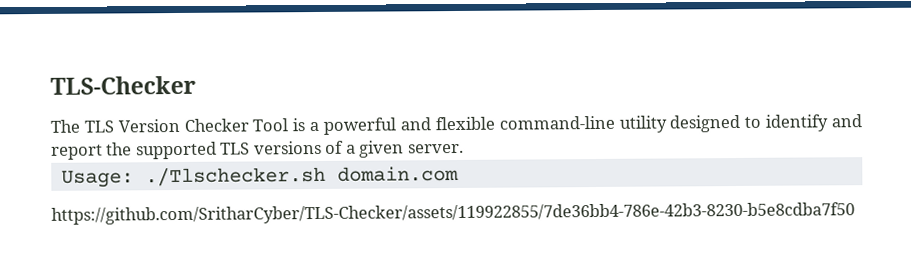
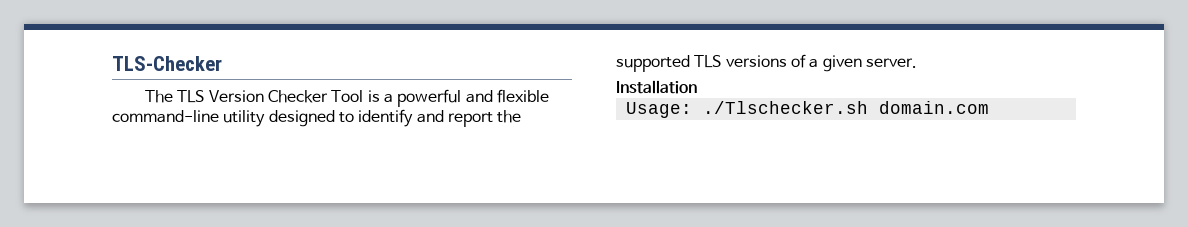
(464, 148) none -> [616,80,697,94] // Installation
[51,202,855,225] // https://github.com/SritharCyber/TLS-Checker/assets/119922855/7de36bb4-786e-42b3-8230-b5e8cdba7f50 -> (989, 107) none

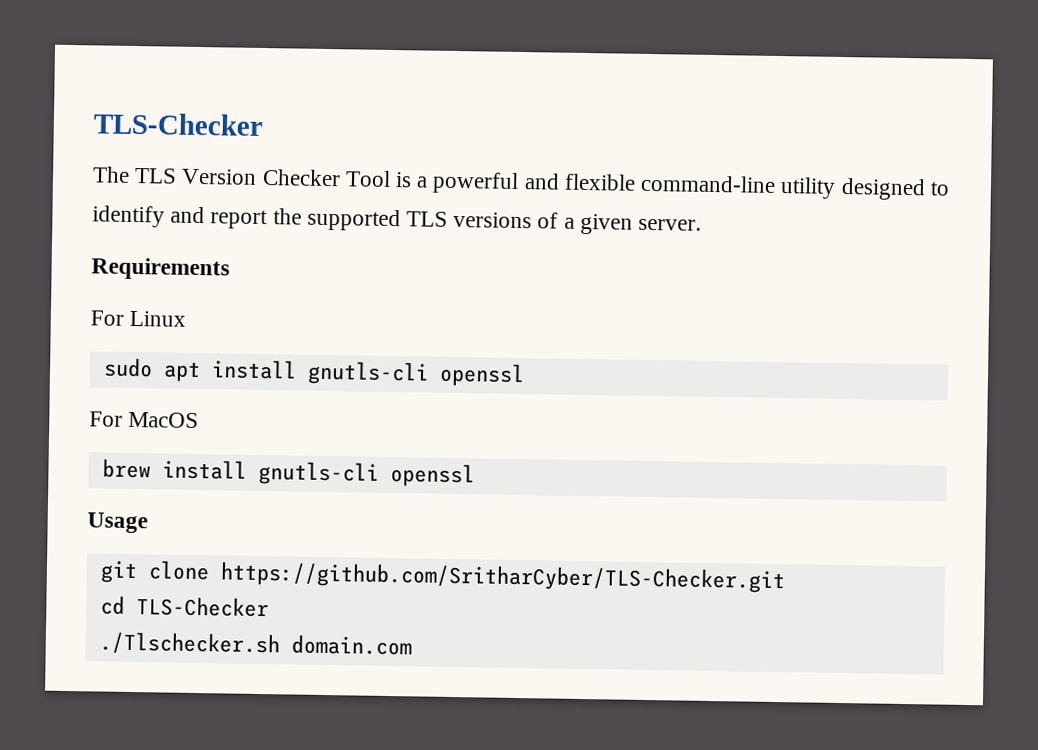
[616,80,697,94] [625,102,692,118] Installation // Usage: -> [91,257,230,281] [90,310,187,327] [102,357,525,388] [89,411,200,429] [101,458,475,488] [87,512,148,534] [99,560,786,594] [99,595,269,618] Requirements // For Linux // sudo apt install gnutls-cli openssl // For MacOS // brew install gnutls-cli openssl // Usage // git clone https://github.com/SritharCyber/TLS-Checker.git // cd TLS-Checker //

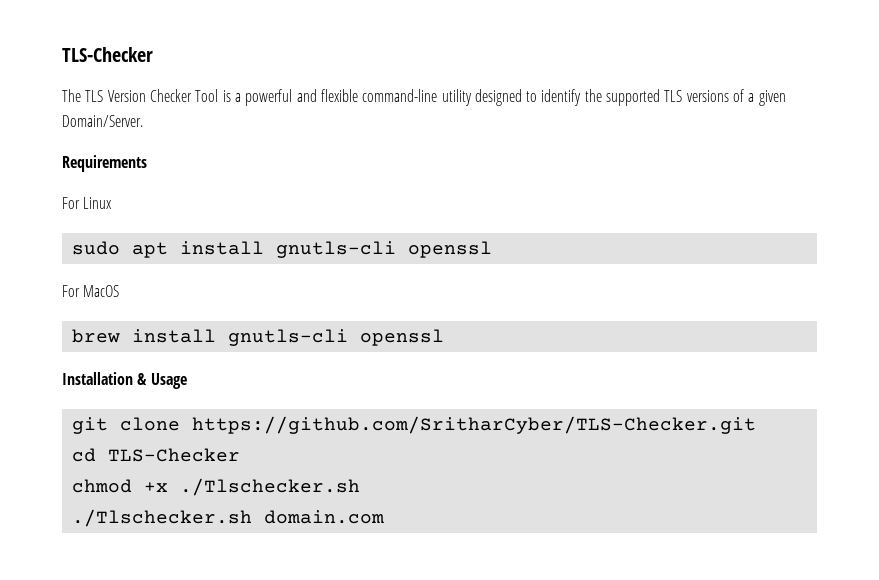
[170,206,269,230] and report -> (582, 97) none
[638,218,703,231] server. -> [62,115,143,127] Domain/Server.
(475, 475) none -> [62,372,148,385] Installation &
(269, 607) none -> [71,478,360,496] // chmod +x ./Tlschecker.sh

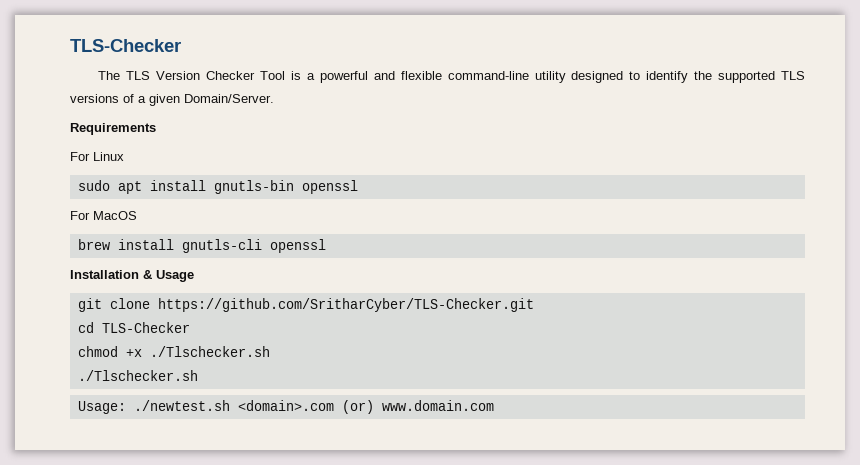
[275,241,396,258] gnutls-cli -> [213,180,294,194] gnutls-bin
[263,510,384,524] domain.com -> [77,400,494,414] // Usage: ./newtest.sh <domain>.com (or) www.domain.com

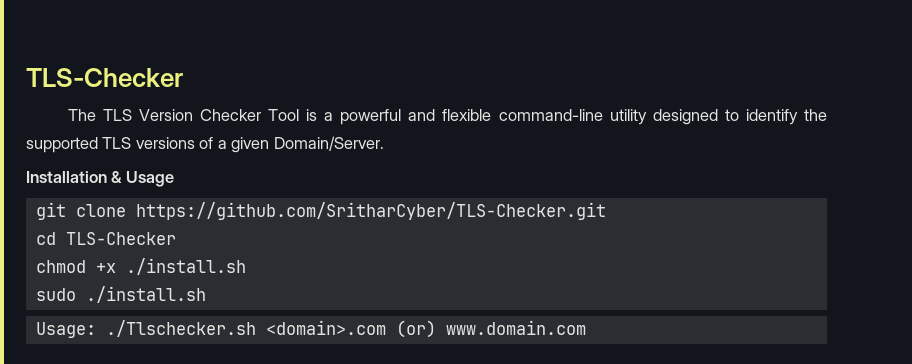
[70,123,156,135] [70,152,124,161] [77,180,358,194] [70,211,137,220] [77,239,326,253] // Requirements // For Linux // sudo apt install gnutls-bin openssl // For MacOS // brew install gnutls-cli openssl -> (384, 143) none
[149,346,270,357] [77,370,198,381] ./Tlschecker.sh // ./Tlschecker.sh -> [125,258,246,275] [35,286,206,303] ./install.sh // sudo ./install.sh
[133,400,230,411] ./newtest.sh -> [105,320,256,337] ./Tlschecker.sh

